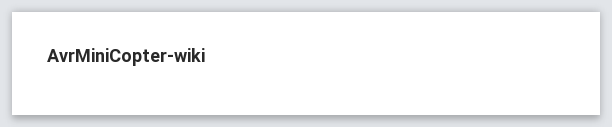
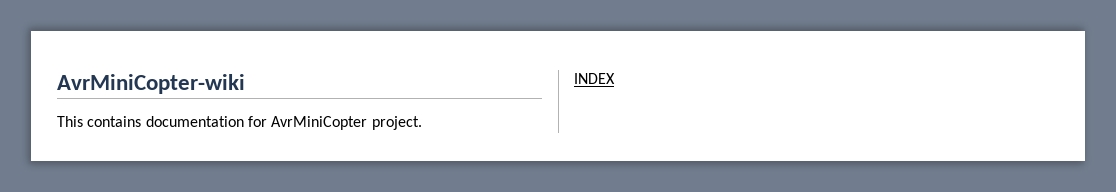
(205, 57) none -> [57,116,422,130] [574,73,615,84] // This contains documentation for AvrMiniCopter project. // INDEX

